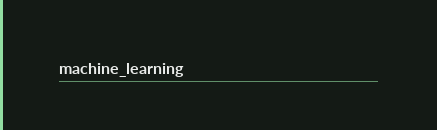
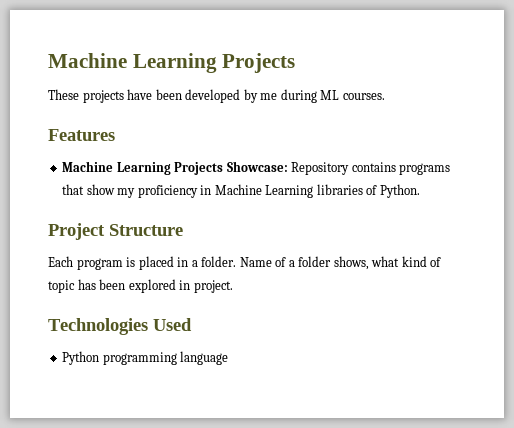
[59,63,184,77] machine_learning -> [48,53,296,73] [48,89,385,103] [48,129,115,141] [62,161,451,175] [62,184,420,198] [48,223,183,240] [48,256,442,270] [48,279,233,293] [48,318,192,335] [62,351,229,365] Machine Learning Projects // These projects have been developed by me during ML courses. // Features // Machine Learning Projects Showcase: Repository contains programs that show my proficiency in Machine Learning libraries of Python. // Project Structure // Each program is placed in a folder. Name of a folder shows, what kind of topic has been explored in project. // Technologies Used // Python programming language

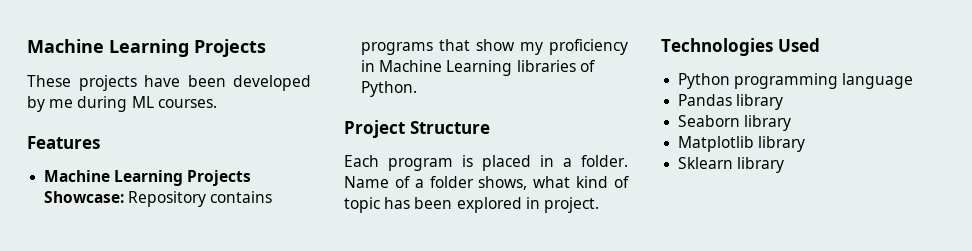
(229, 358) none -> [678,94,784,110] [678,115,792,131] [678,136,806,152] [678,157,785,173] // Pandas library // Seaborn library // Matplotlib library // Sklearn library

